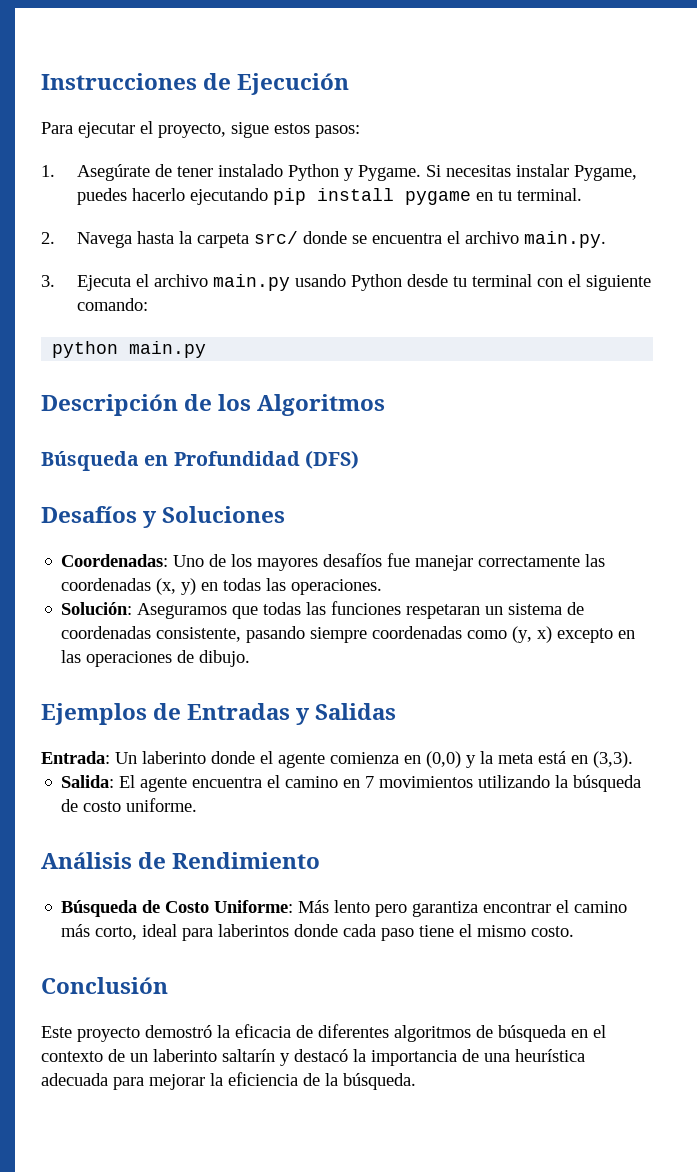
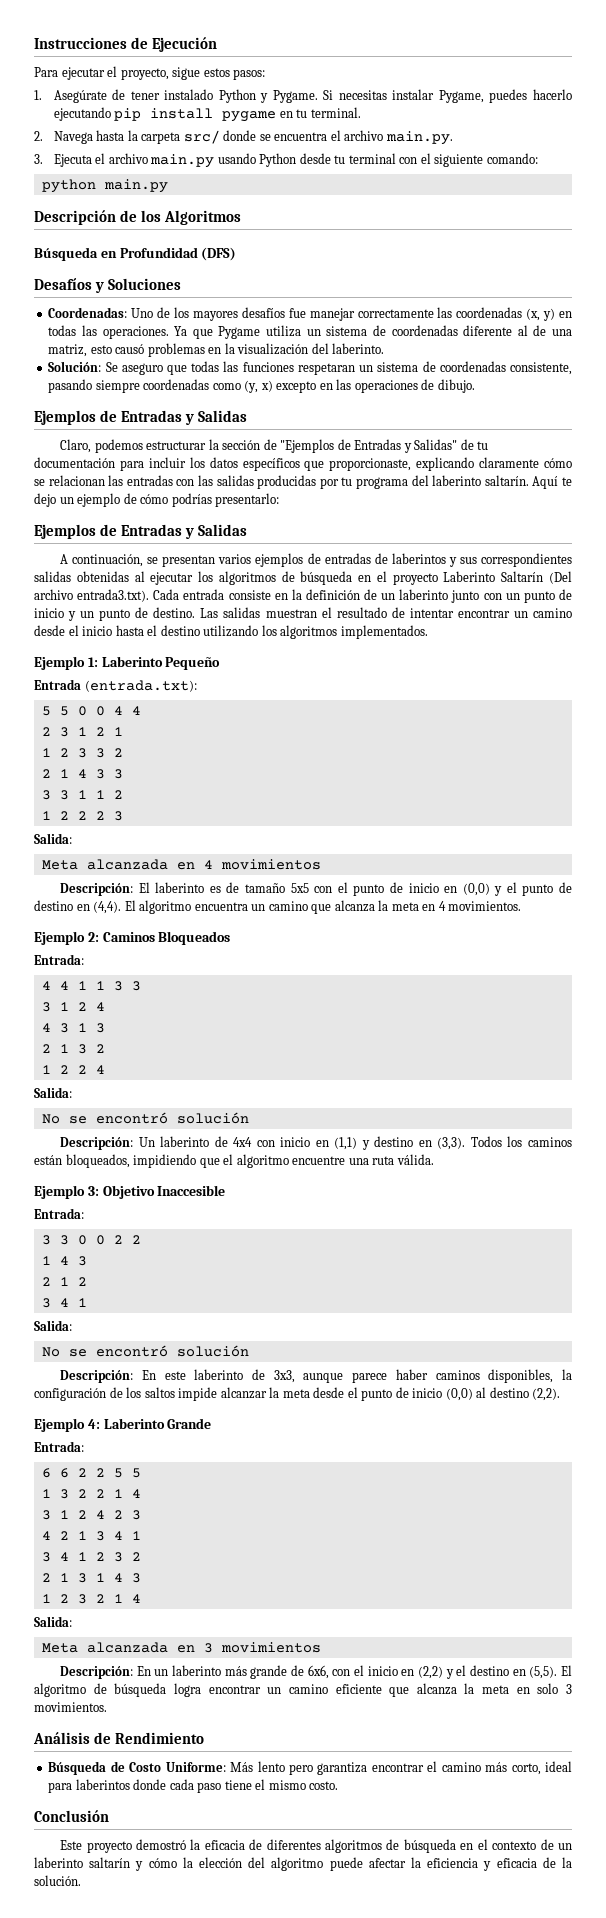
(383, 587) none -> [174,325,572,339] [48,343,385,357] Ya que Pygame utiliza un sistema de coordenadas diferente al de una matriz, esto causó problemas en la visualización del laberinto.
[137,603,228,619] Aseguramos -> [105,362,163,375] Se aseguro
[41,751,633,768] [61,775,642,792] [61,798,198,812] Entrada: Un laberinto donde el agente comienza en (0,0) y la meta está en (3,3). // Salida: El agente encuentra el camino en 7 movimientos utilizando la búsqueda de costo uniforme. -> [60,439,489,453] [34,457,572,471] [34,475,573,489] [34,493,280,507] [34,524,248,539] [60,553,572,567] [34,571,572,585] [34,589,572,603] [34,607,572,621] [34,625,428,639] [34,656,221,670] [34,679,197,692] [41,706,141,716] [41,727,123,737] [41,748,123,758] [41,769,123,779] [41,790,123,800] [41,811,123,821] [34,833,72,844] [41,859,321,870] [60,882,573,896] [34,900,522,914] [34,931,231,945] [34,954,84,965] [41,981,141,991] [41,1002,105,1012] [41,1023,105,1033] [41,1044,105,1054] [41,1065,105,1074] [34,1087,72,1098] [41,1112,249,1124] [60,1136,573,1150] [34,1154,434,1168] [34,1185,226,1199] [34,1208,84,1219] [41,1235,141,1245] [41,1256,87,1266] [41,1277,87,1286] [41,1298,87,1308] [34,1320,72,1331] [41,1345,249,1357] [60,1369,572,1383] [34,1387,561,1401] [34,1418,212,1432] [34,1441,84,1452] [41,1468,141,1478] [41,1489,141,1499] [41,1510,141,1520] [41,1531,141,1541] [41,1552,141,1562] [41,1573,141,1583] [41,1594,141,1604] [34,1616,72,1627] [41,1642,321,1653] [60,1665,573,1679] [34,1683,573,1697] [34,1702,107,1712] Claro, podemos estructurar la sección de "Ejemplos de Entradas y Salidas" de tu documentación para incluir los datos específicos que proporcionaste, explicando claramente cómo se relacionan las entradas con las salidas producidas por tu programa del laberinto saltarín. Aquí te dejo un ejemplo de cómo podrías presentarlo: // Ejemplos de Entradas y Salidas // A continuación, se presentan varios ejemplos de entradas de laberintos y sus correspondientes salidas obtenidas al ejecutar los algoritmos de búsqueda en el proyecto Laberinto Saltarín (Del archivo entrada3.txt). Cada entrada consiste en la definición de un laberinto junto con un punto de inicio y un punto de destino. Las salidas muestran el resultado de intentar encontrar un camino desde el inicio hasta el destino utilizando los algoritmos implementados. // Ejemplo 1: Laberinto Pequeño // Entrada (entrada.txt): // 5 5 0 0 4 4 // 2 3 1 2 1 // 1 2 3 3 2 // 2 1 4 3 3 // 3 3 1 1 2 // 1 2 2 2 3 // Salida: // Meta alcanzada en 4 movimientos // Descripción: El laberinto es de tamaño 5x5 con el punto de inicio en (0,0) y el punto de destino en (4,4). El algoritmo encuentra un camino que alcanza la meta en 4 movimientos. // Ejemplo 2: Caminos Bloqueados // Entrada: // 4 4 1 1 3 3 // 3 1 2 4 // 4 3 1 3 // 2 1 3 2 // 1 2 2 4 // Salida: // No se encontró solución // Descripción: Un laberinto de 4x4 con inicio en (1,1) y destino en (3,3). Todos los caminos están bloqueados, impidiendo que el algoritmo encuentre una ruta válida. // Ejemplo 3: Objetivo Inaccesible // Entrada: // 3 3 0 0 2 2 // 1 4 3 // 2 1 2 // 3 4 1 // Salida: // No se encontró solución // Descripción: En este laberinto de 3x3, aunque parece haber caminos disponibles, la configuración de los saltos impide alcanzar la meta desde el punto de inicio (0,0) al destino (2,2). // Ejemplo 4: Laberinto Grande // Entrada: // 6 6 2 2 5 5 // 1 3 2 2 1 4 // 3 1 2 4 2 3 // 4 2 1 3 4 1 // 3 4 1 2 3 2 // 2 1 3 1 4 3 // 1 2 3 2 1 4 // Salida: // Meta alcanzada en 3 movimientos // Descripción: En un laberinto más grande de 6x6, con el inicio en (2,2) y el destino en (5,5). El algoritmo de búsqueda logra encontrar un camino eficiente que alcanza la meta en solo 3 movimientos.
[294,1049,585,1066] [41,1072,298,1090] destacó la importancia de una heurística adecuada para mejorar la eficiencia -> [148,1857,537,1871] cómo la elección del algoritmo puede afectar la eficiencia y eficacia
[343,1073,416,1090] búsqueda. -> [34,1875,81,1886] solución.

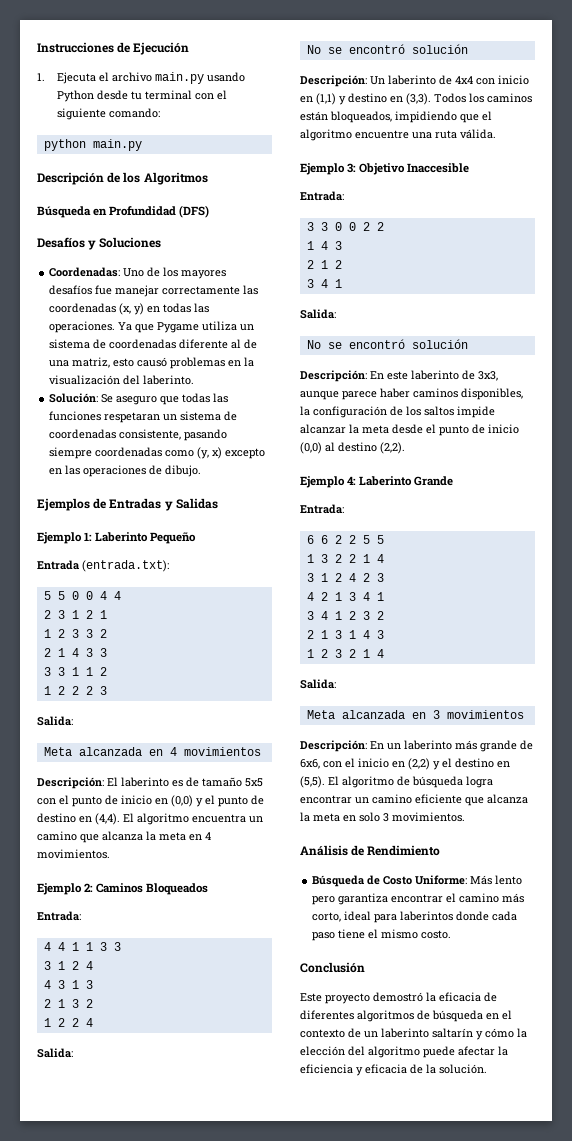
[34,66,266,80] [34,89,573,103] [53,107,361,122] [34,130,453,145] [34,154,43,164] Para ejecutar el proyecto, sigue estos pasos: // 1. Asegúrate de tener instalado Python y Pygame. Si necesitas instalar Pygame, puedes hacerlo ejecutando pip install pygame en tu terminal. // 2. Navega hasta la carpeta src/ donde se encuentra el archivo main.py. // 3. -> [37,73,45,81] 1.
[60,439,489,453] [34,457,572,471] [34,475,573,489] [34,493,280,507] [34,524,248,539] [60,553,572,567] [34,571,572,585] [34,589,572,603] [34,607,572,621] [34,625,428,639] // Claro, podemos estructurar la sección de "Ejemplos de Entradas y Salidas" de tu documentación para incluir los datos específicos que proporcionaste, explicando claramente cómo se relacionan las entradas con las salidas producidas por tu programa del laberinto saltarín. Aquí te dejo un ejemplo de cómo podrías presentarlo: // Ejemplos de Entradas y Salidas // A continuación, se presentan varios ejemplos de entradas de laberintos y sus correspondientes salidas obtenidas al ejecutar los algoritmos de búsqueda en el proyecto Laberinto Saltarín (Del archivo entrada3.txt). Cada entrada consiste en la definición de un laberinto junto con un punto de inicio y un punto de destino. Las salidas muestran el resultado de intentar encontrar un camino desde el inicio hasta el destino utilizando los algoritmos implementados. -> (218, 503) none

